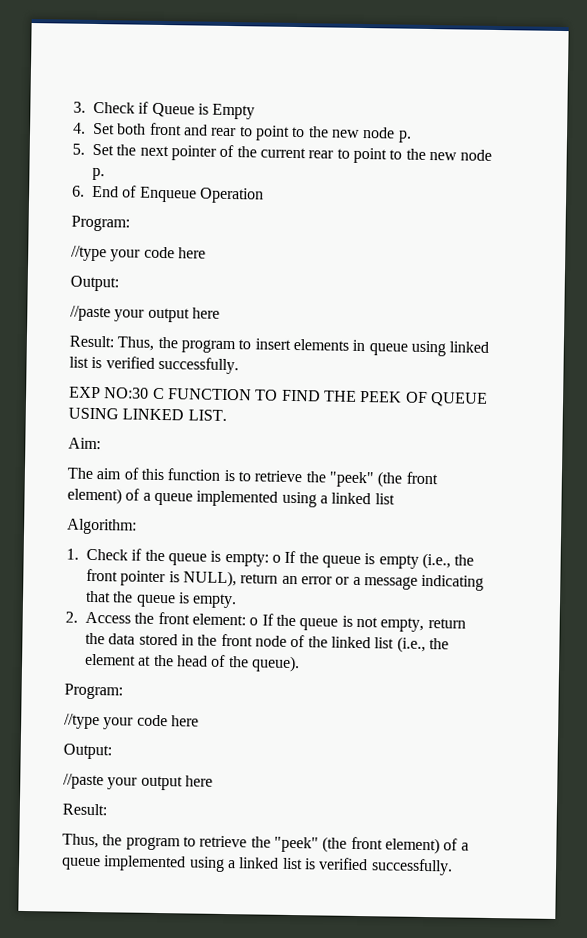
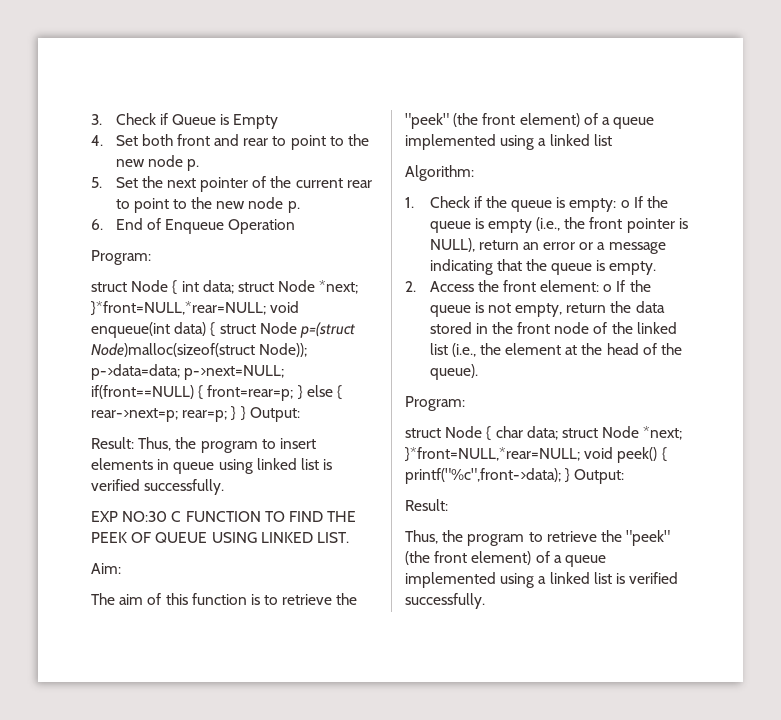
[71,245,206,262] [70,275,119,292] [70,305,220,323] //type your code here // Output: // //paste your output here -> [91,280,359,295] [91,301,300,316] [91,322,355,338] [91,343,308,357] [91,364,285,380] [91,385,342,401] [91,406,300,422] struct Node { int data; struct Node *next; }*front=NULL,*rear=NULL; void enqueue(int data) { struct Node p=(struct Node)malloc(sizeof(struct Node)); p->data=data; p->next=NULL; if(front==NULL) { front=rear=p; } else { rear->next=p; rear=p; } } Output:
[64,713,199,730] [63,743,112,760] [63,773,213,791] //type your code here // Output: // //paste your output here -> [405,426,683,441] [405,447,667,463] [405,468,625,484] struct Node { char data; struct Node *next; }*front=NULL,*rear=NULL; void peek() { printf("%c",front->data); } Output:

